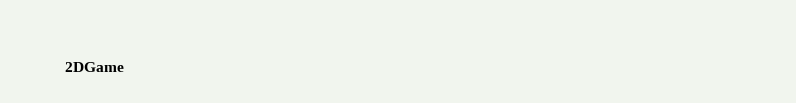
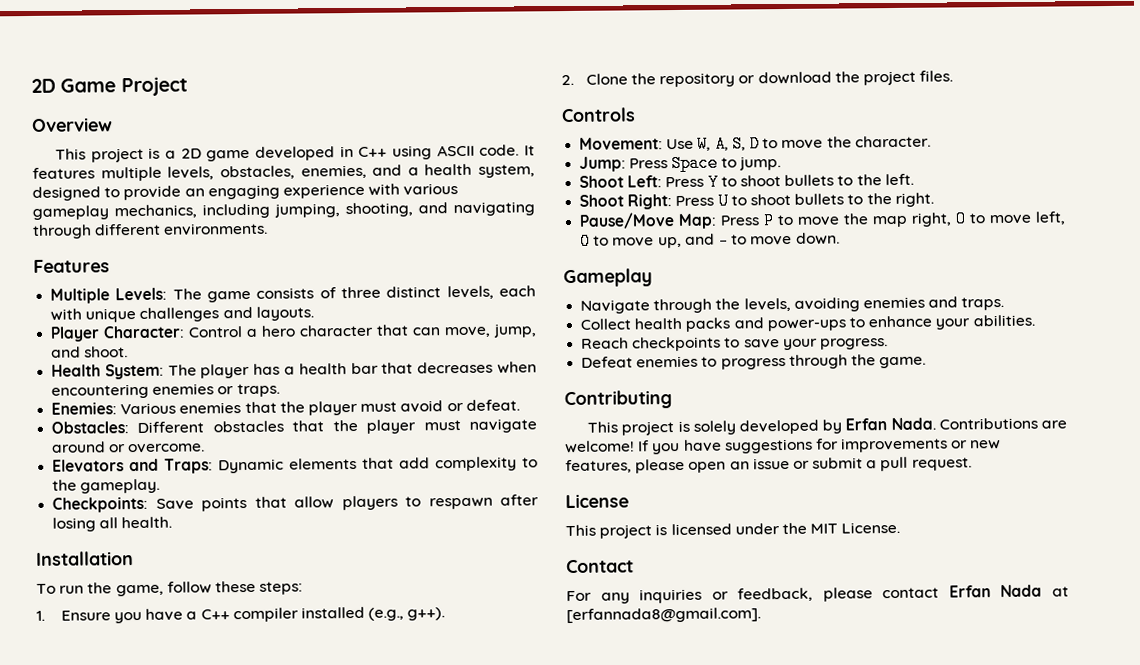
[65,62,124,72] 2DGame -> [31,76,188,97] [31,117,113,132] [55,144,535,163] [32,163,535,182] [32,183,459,201] [32,201,535,220] [32,222,269,239] [33,259,110,273] [50,285,536,304] [50,306,314,323] [50,323,537,342] [51,346,129,358] [51,361,537,380] [51,383,280,399] [51,399,520,416] [51,418,537,434] [51,441,206,454] [52,456,538,474] [52,478,161,494] [52,494,539,513] [52,516,173,532] [36,551,134,566] [36,580,304,597] [36,606,446,624] [561,70,954,88] [561,107,636,123] [579,135,931,153] [579,154,781,173] [579,173,914,191] [579,192,934,210] [579,210,1066,230] [580,231,840,250] [563,268,653,288] [580,296,1005,314] [580,314,1035,332] [581,336,888,352] [581,354,927,370] [564,390,672,410] [587,417,1067,436] [565,437,1002,455] [565,456,972,474] [565,493,629,509] [565,521,901,539] [566,559,634,574] [566,584,1069,604] [566,607,761,624] 2D Game Project // Overview // This project is a 2D game developed in C++ using ASCII code. It features multiple levels, obstacles, enemies, and a health system, designed to provide an engaging experience with various gameplay mechanics, including jumping, shooting, and navigating through different environments. // Features // Multiple Levels: The game consists of three distinct levels, each with unique challenges and layouts. // Player Character: Control a hero character that can move, jump, and shoot. // Health System: The player has a health bar that decreases when encountering enemies or traps. // Enemies: Various enemies that the player must avoid or defeat. // Obstacles: Different obstacles that the player must navigate around or overcome. // Elevators and Traps: Dynamic elements that add complexity to the gameplay. // Checkpoints: Save points that allow players to respawn after losing all health. // Installation // To run the game, follow these steps: // 1. Ensure you have a C++ compiler installed (e.g., g++). // 2. Clone the repository or download the project files. // Controls // Movement: Use W, A, S, D to move the character. // Jump: Press Space to jump. // Shoot Left: Press Y to shoot bullets to the left. // Shoot Right: Press U to shoot bullets to the right. // Pause/Move Map: Press P to move the map right, O to move left, 0 to move up, and - to move down. // Gameplay // Navigate through the levels, avoiding enemies and traps. // Collect health packs and power-ups to enhance your abilities. // Reach checkpoints to save your progress. // Defeat enemies to progress through the game. // Contributing // This project is solely developed by Erfan Nada. Contributions are welcome! If you have suggestions for improvements or new features, please open an issue or submit a pull request. // License // This project is licensed under the MIT License. // Contact // For any inquiries or feedback, please contact Erfan Nada at [erfannada8@gmail.com].

